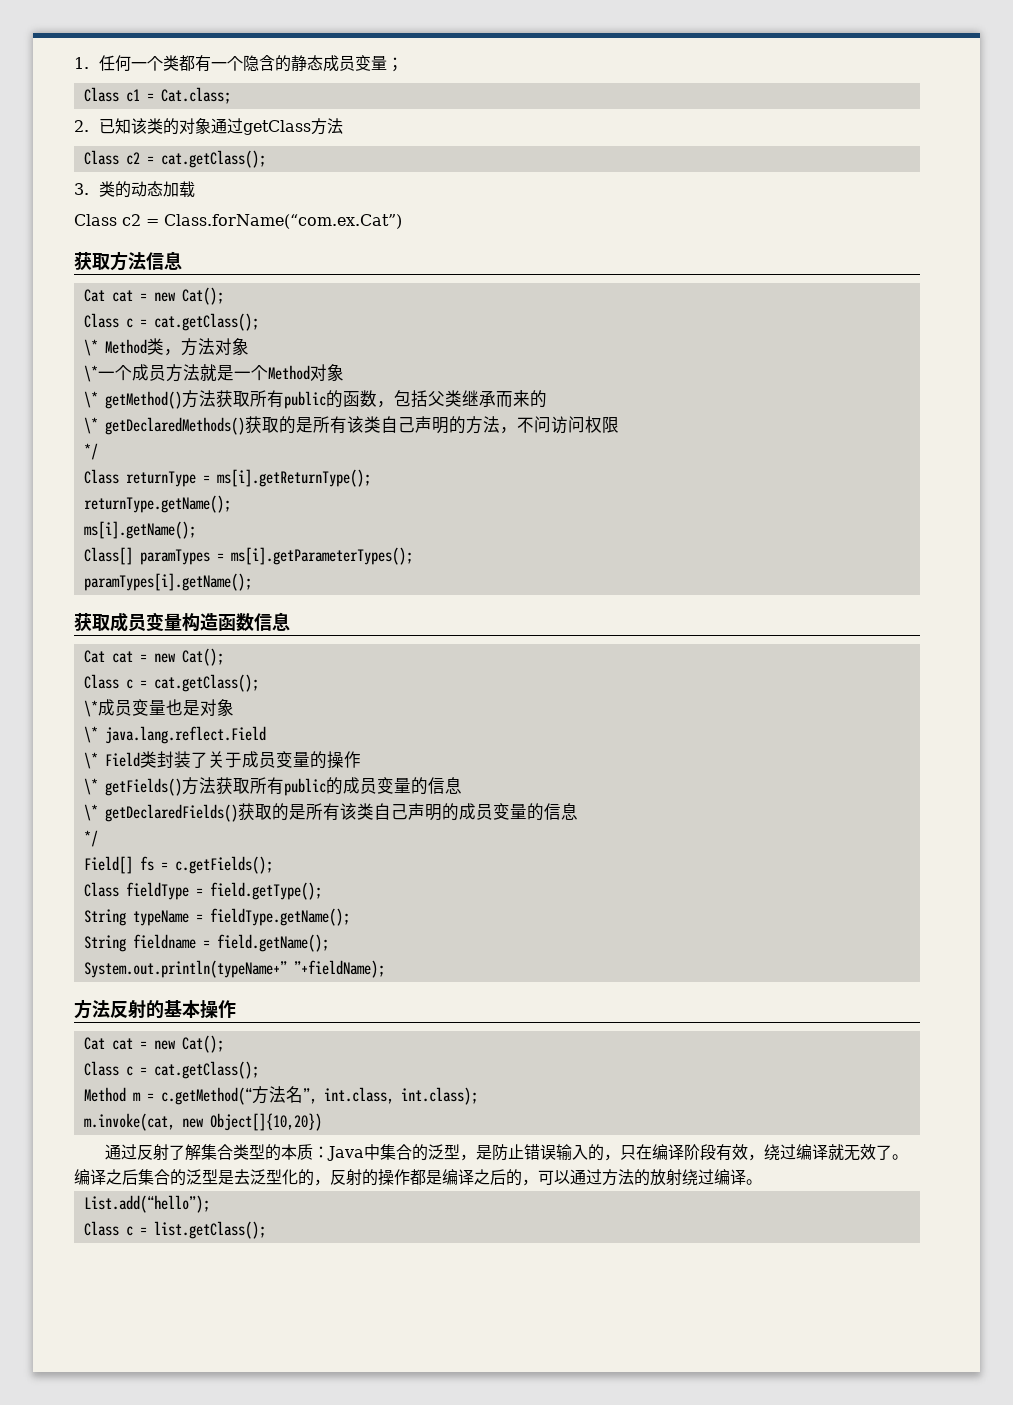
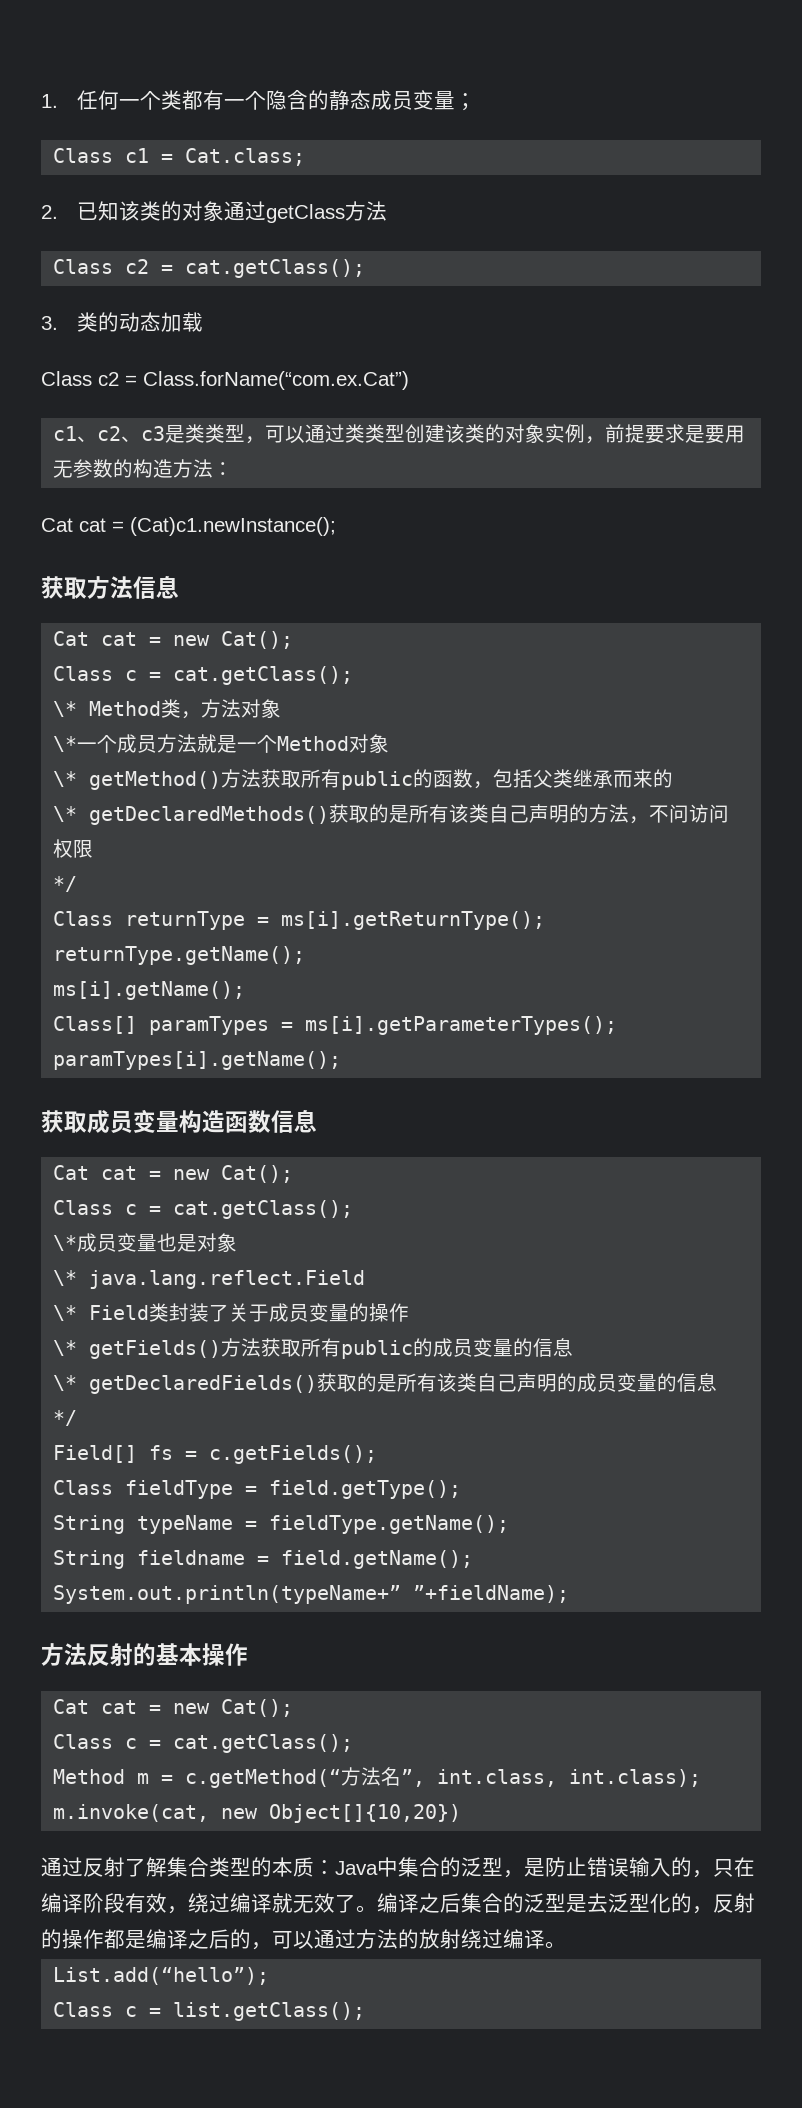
(402, 221) none -> [53,424,746,444] [53,459,234,478] [41,517,336,536] // c1、c2、c3是类类型，可以通过类类型创建该类的对象实例，前提要求是要用无参数的构造方法： // Cat cat = (Cat)c1.newInstance();

